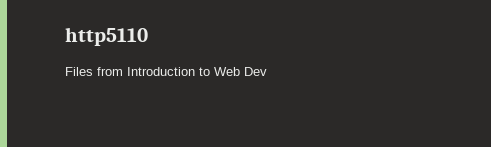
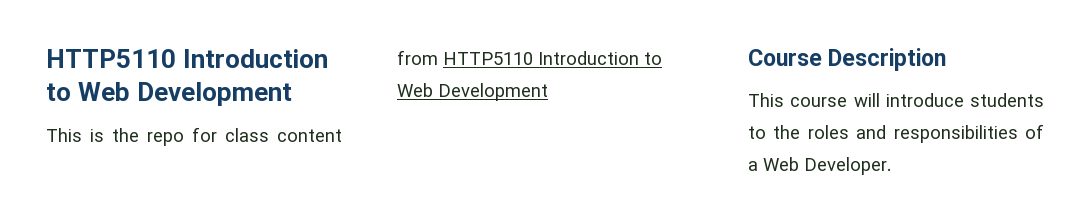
[65,27,148,46] [65,67,267,76] http5110 // Files from Introduction to Web Dev -> [46,49,329,68] [46,82,293,106] [46,127,342,146] [397,50,662,65] [397,83,548,101] [748,48,947,71] [748,93,1044,107] [748,124,1044,143] [748,157,891,175] HTTP5110 Introduction to Web Development // This is the repo for class content from HTTP5110 Introduction to Web Development // Course Description // This course will introduce students to the roles and responsibilities of a Web Developer.

